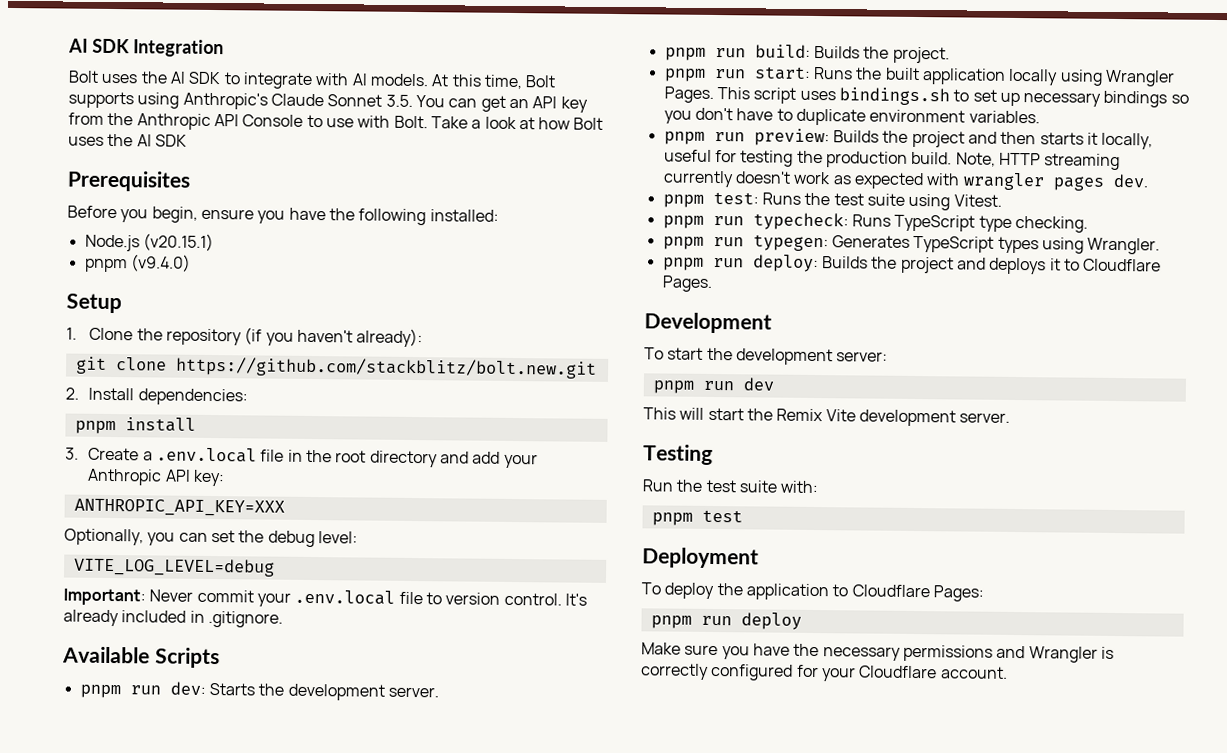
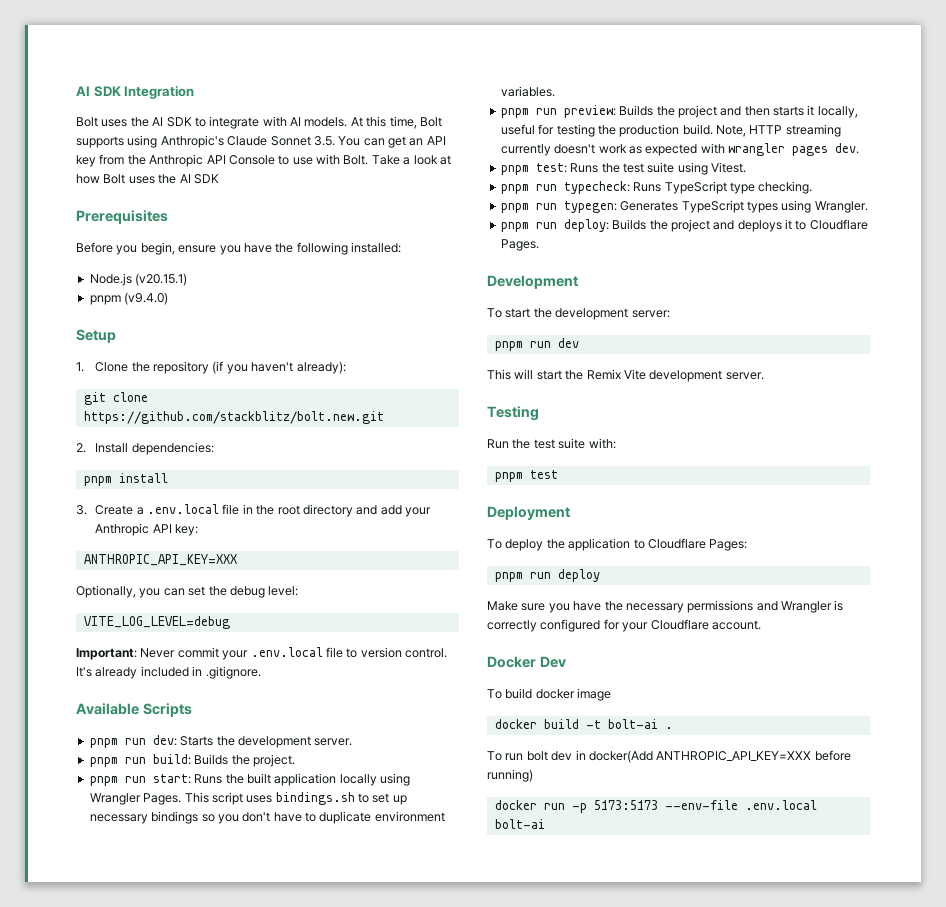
(1008, 672) none -> [487,656,566,668] [487,688,612,701] [494,719,673,729] [487,750,851,763] [487,769,533,782] [494,800,817,813] [494,819,545,829] // Docker Dev // To build docker image // docker build -t bolt-ai . // To run bolt dev in docker(Add ANTHROPIC_API_KEY=XXX before running) // docker run -p 5173:5173 --env-file .env.local bolt-ai

